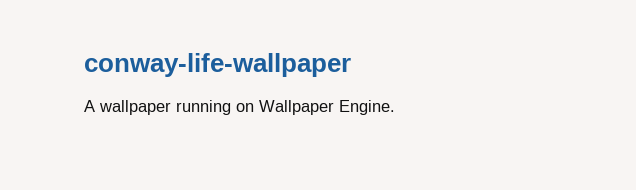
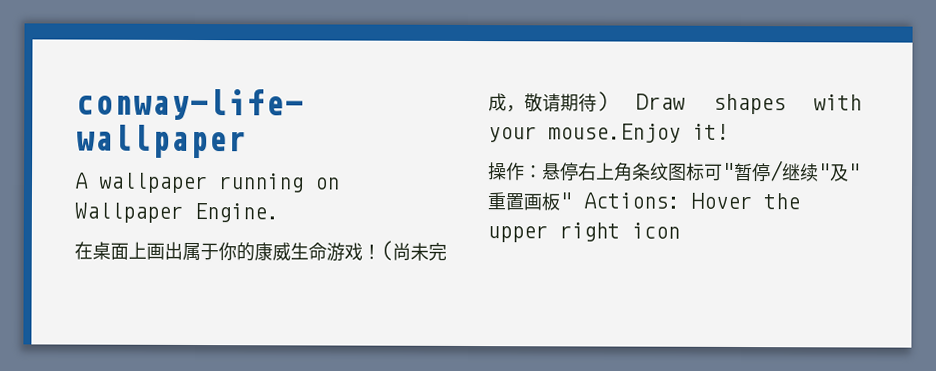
(395, 107) none -> [74,240,447,262] [488,91,862,115] [488,123,729,143] [488,160,861,182] [487,192,800,211] [487,222,680,243] // 在桌面上画出属于你的康威生命游戏！(尚未完成，敬请期待) Draw shapes with your mouse.Enjoy it! // 操作：悬停右上角条纹图标可"暂停/继续"及"重置画板" Actions: Hover the upper right icon

